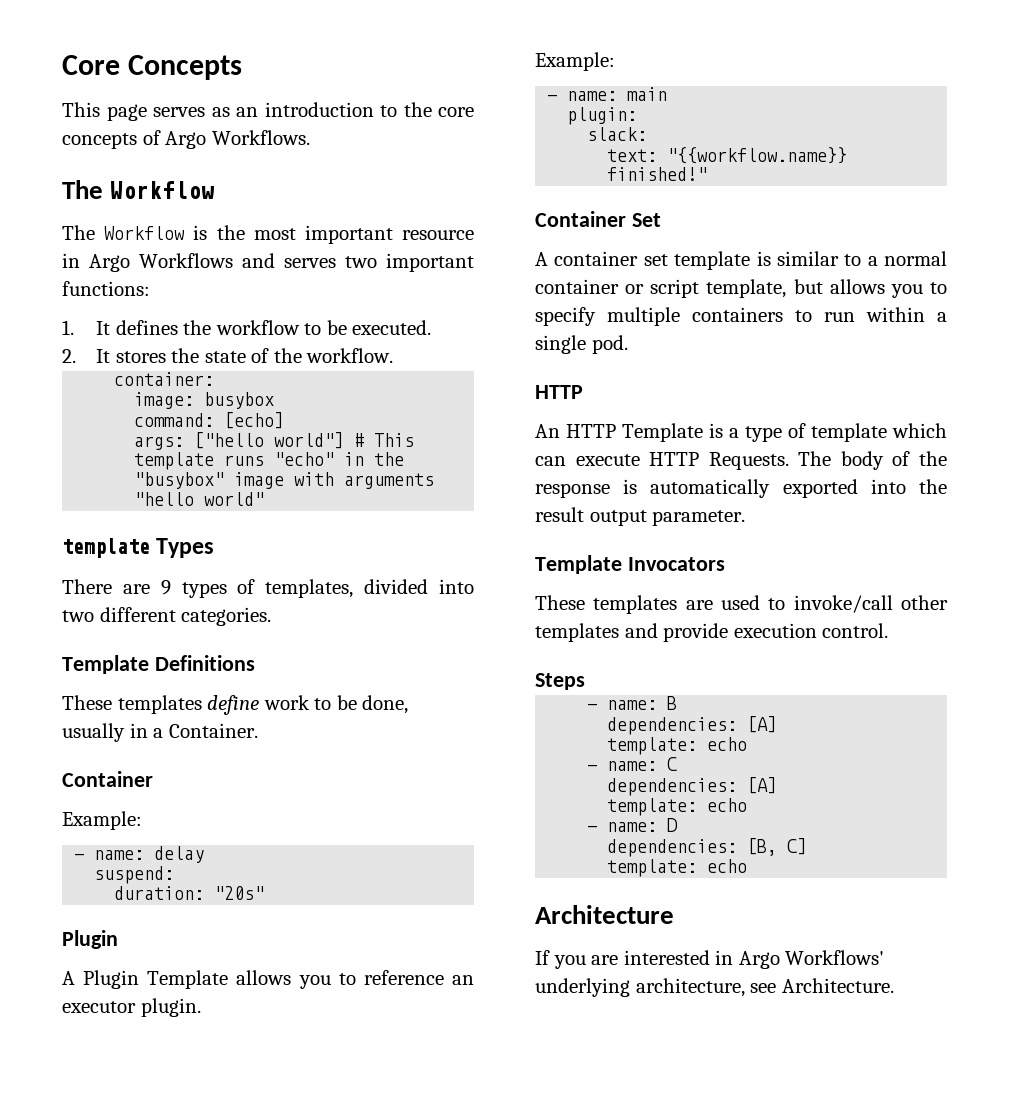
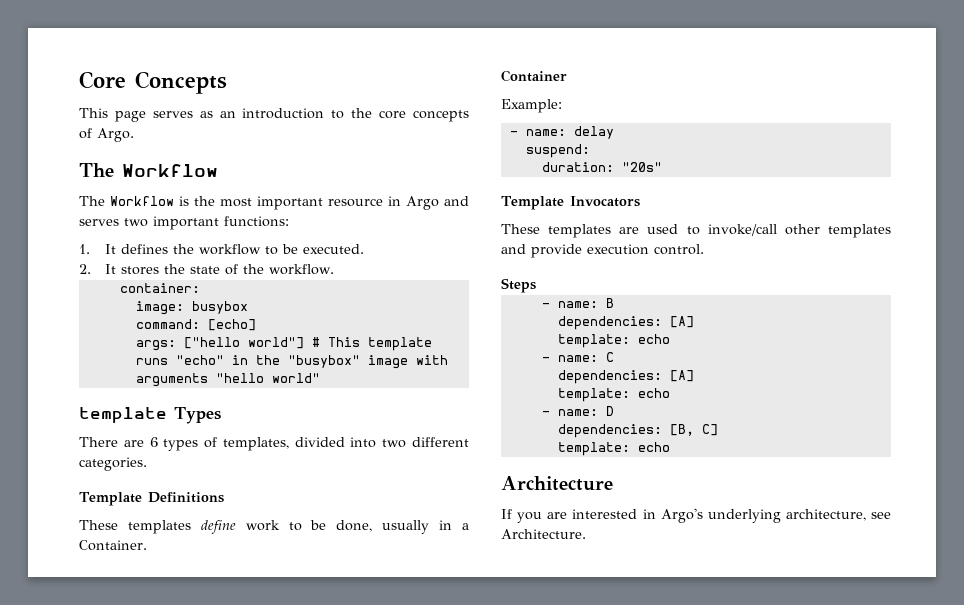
[165,130,310,149] Argo Workflows. -> [97,128,134,142] Argo.
[139,253,233,268] Workflows -> (439, 203) none
[160,580,171,595] 9 -> [149,437,158,447] 6
[62,930,118,949] [62,970,475,989] [62,998,201,1017] [535,52,615,71] [547,87,668,101] [567,107,638,125] [587,127,648,141] [607,147,848,164] [607,167,708,181] [535,211,661,227] [535,251,947,270] [535,279,947,298] [535,307,947,326] [535,335,628,354] [535,385,583,399] [535,423,947,442] [535,451,947,470] [535,479,947,498] [535,507,746,526] // Plugin // A Plugin Template allows you to reference an executor plugin. // Example: // - name: main // plugin: // slack: // text: "{{workflow.name}} finished!" // Container Set // A container set template is similar to a normal container or script template, but allows you to specify multiple containers to run within a single pod. // HTTP // An HTTP Template is a type of template which can execute HTTP Requests. The body of the response is automatically exported into the result output parameter. -> (662, 167) none
[738,950,885,969] Argo Workflows' -> [660,508,703,523] Argo's

